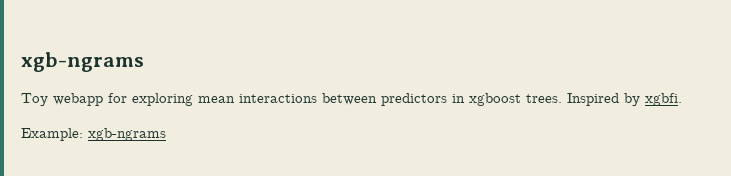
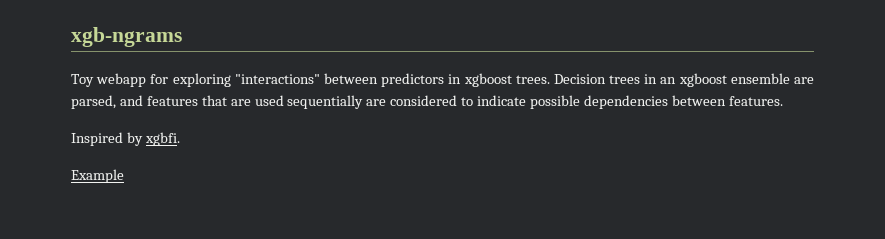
[198,94,317,103] mean interactions -> [234,74,320,84] "interactions"
(562, 98) none -> [553,73,814,87] [71,95,783,109] Decision trees in an xgboost ensemble are parsed, and features that are used sequentially are considered to indicate possible dependencies between features. //
[21,128,166,141] Example: xgb-ngrams -> [71,169,124,183] Example

